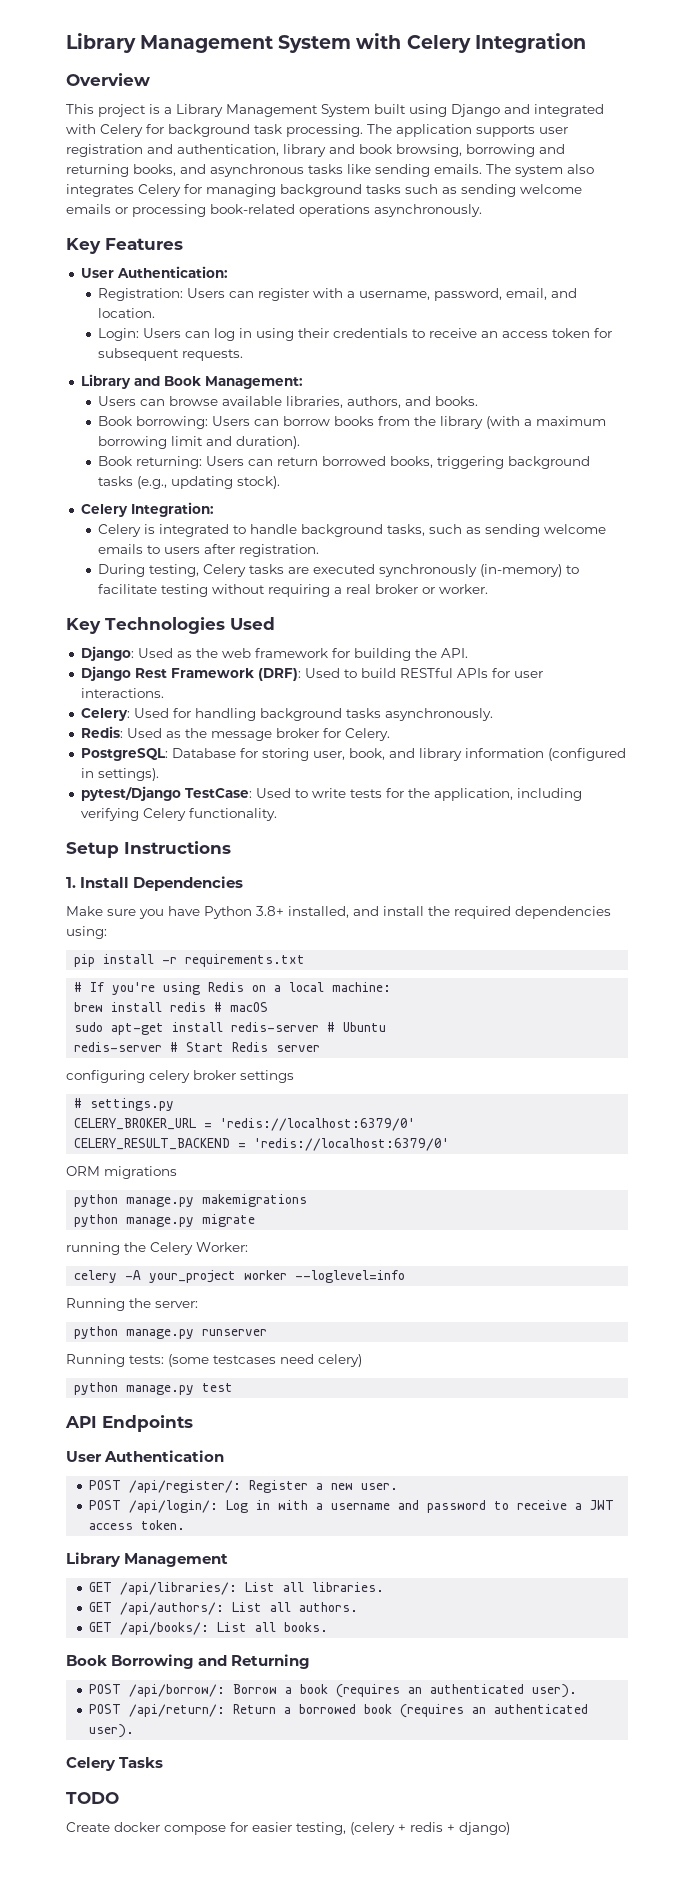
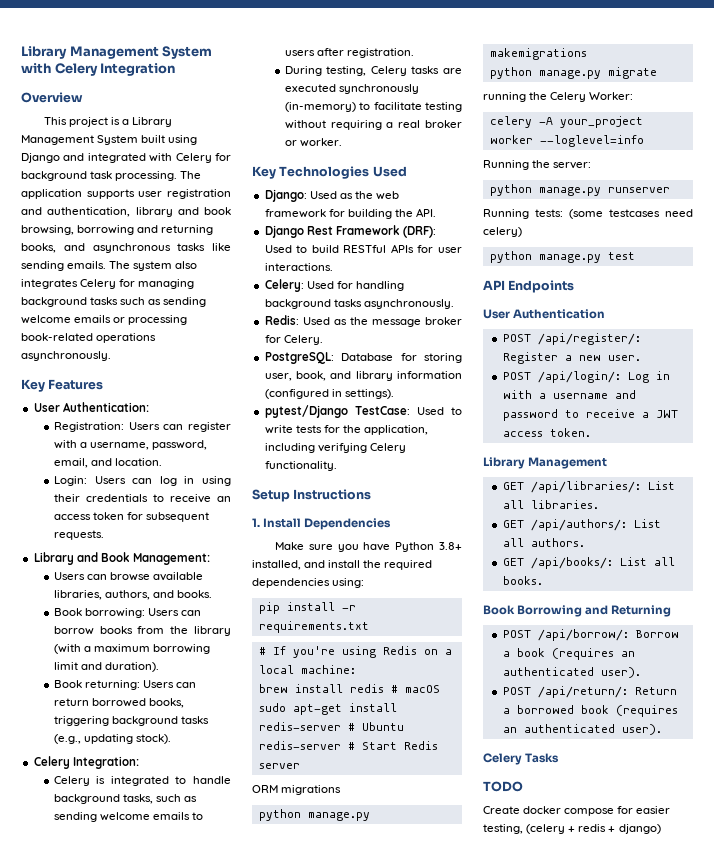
[66,1070,294,1083] [74,1098,175,1111] [74,1118,416,1131] [74,1138,450,1151] // configuring celery broker settings // # settings.py // CELERY_BROKER_URL = 'redis://localhost:6379/0' // CELERY_RESULT_BACKEND = 'redis://localhost:6379/0' -> (300, 766) none

